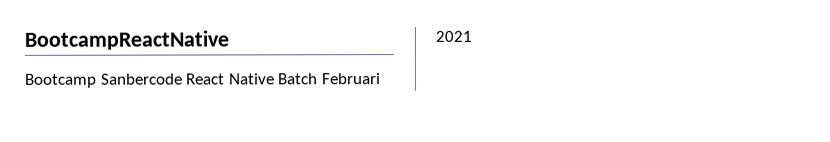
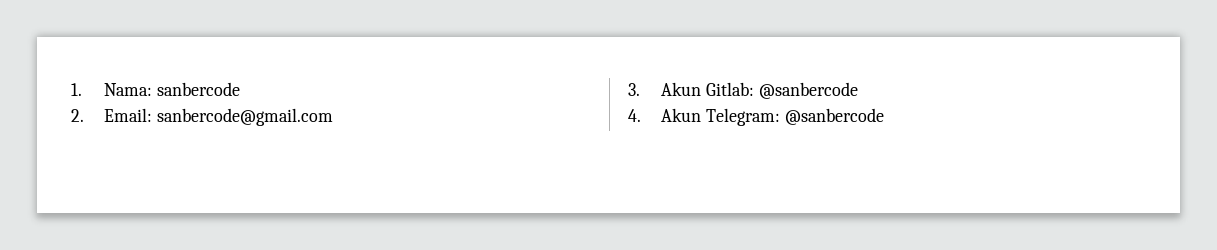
[24,30,229,50] [25,73,381,88] [435,30,472,42] BootcampReactNative // Bootcamp Sanbercode React Native Batch Februari 2021 -> [71,82,241,96] [71,108,334,126] [628,82,858,99] [628,108,884,126] 1. Nama: sanbercode // 2. Email: sanbercode@gmail.com // 3. Akun Gitlab: @sanbercode // 4. Akun Telegram: @sanbercode

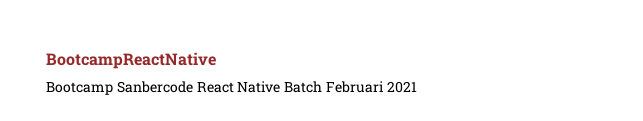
[71,82,241,96] [71,108,334,126] [628,82,858,99] [628,108,884,126] 1. Nama: sanbercode // 2. Email: sanbercode@gmail.com // 3. Akun Gitlab: @sanbercode // 4. Akun Telegram: @sanbercode -> [46,52,216,69] [46,81,417,95] BootcampReactNative // Bootcamp Sanbercode React Native Batch Februari 2021

